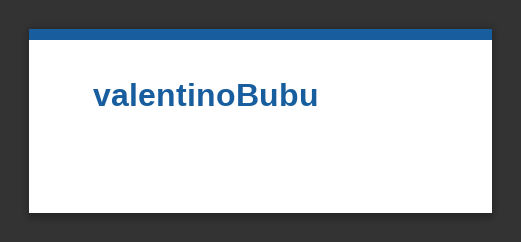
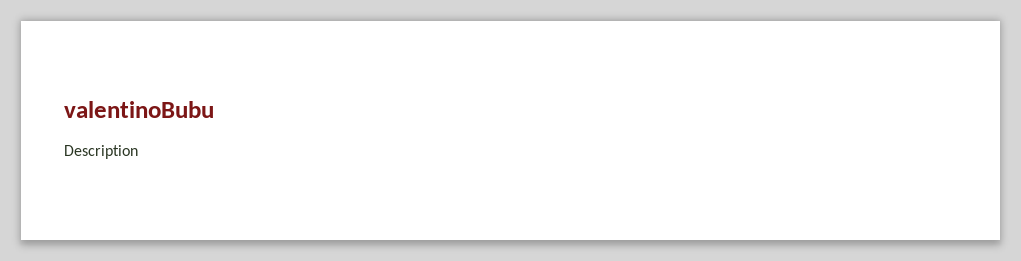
(319, 94) none -> [64,145,138,159] // Description

